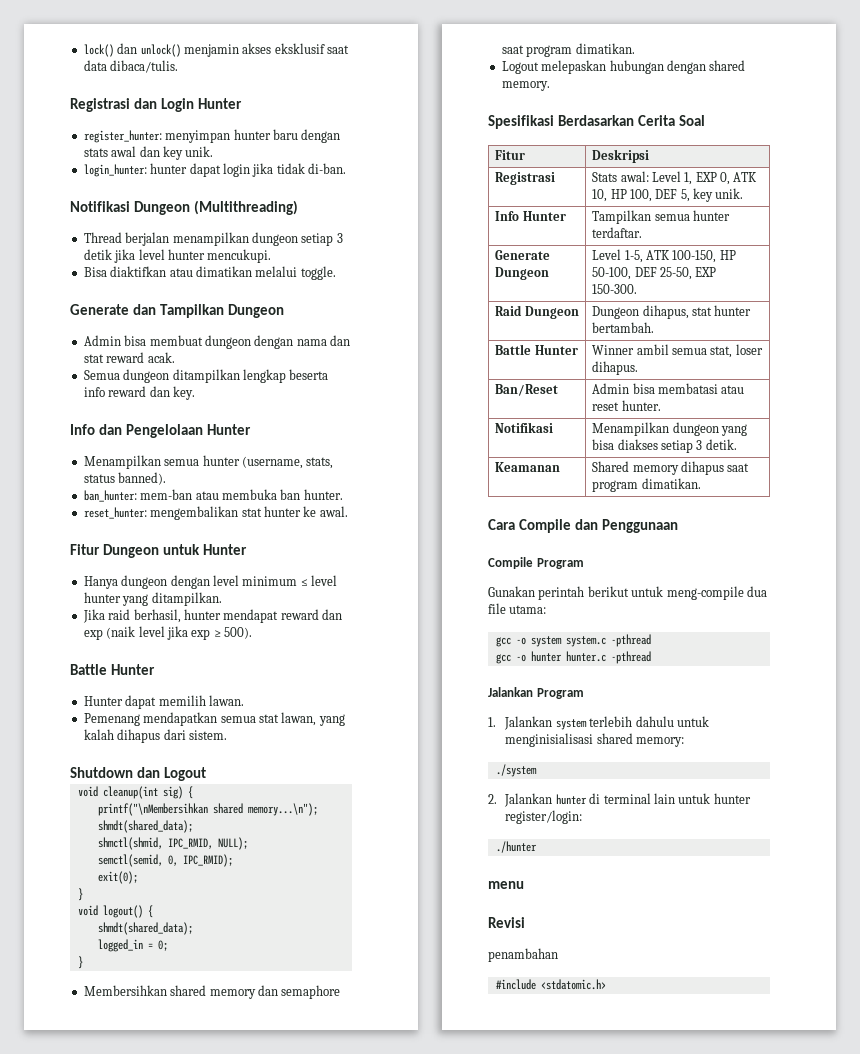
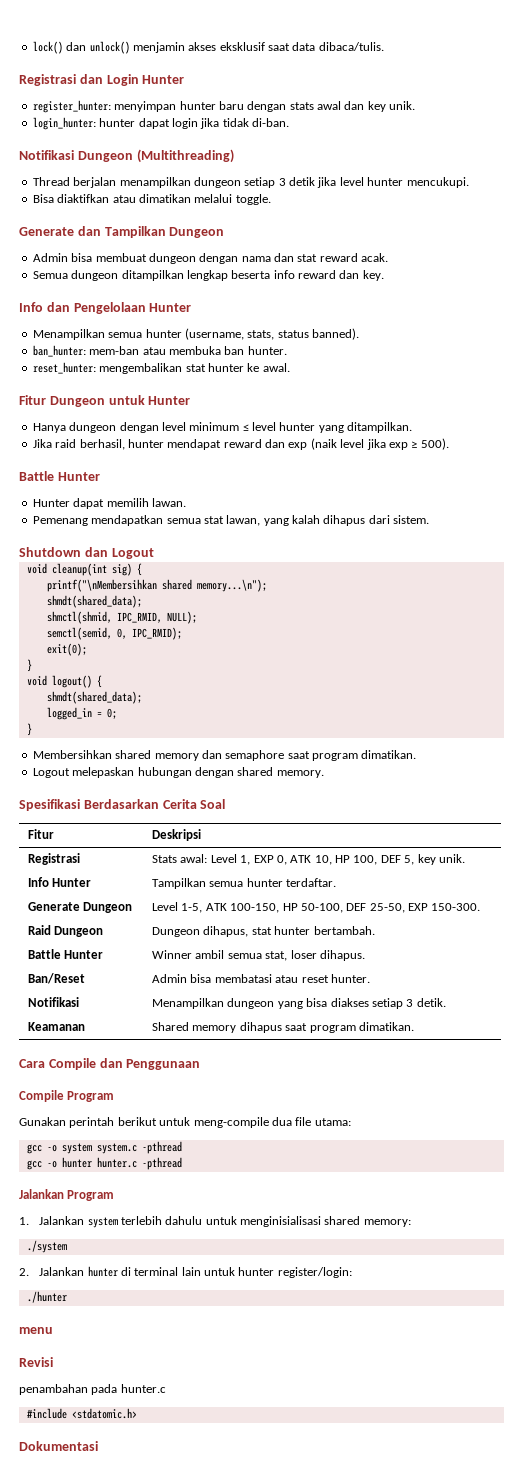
(558, 955) none -> [91,1384,166,1395] pada hunter.c
(606, 984) none -> [19,1441,98,1451] // Dokumentasi

